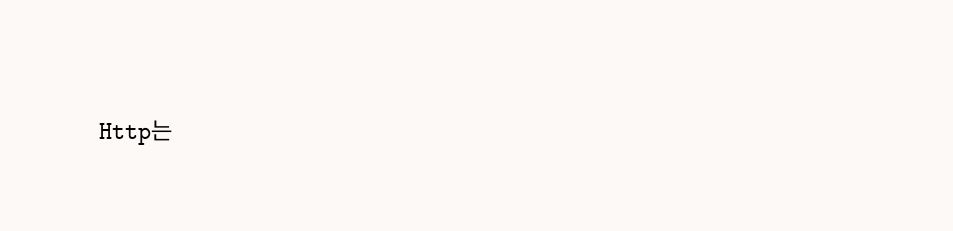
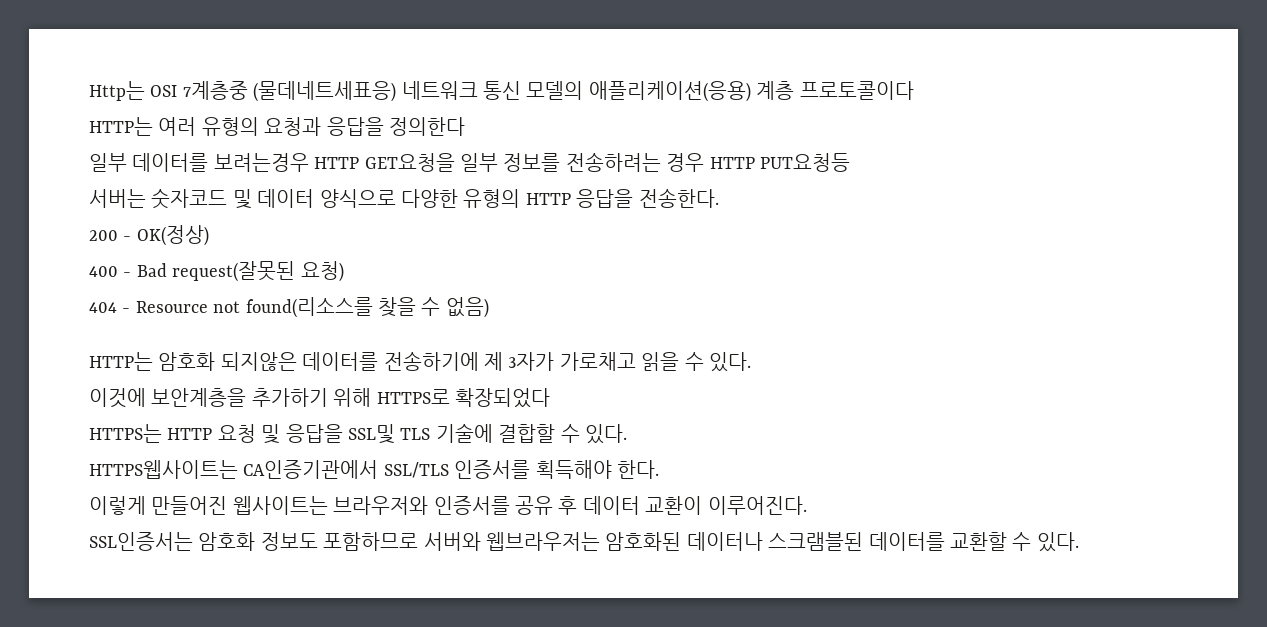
(172, 132) none -> [150,81,914,102] [89,117,465,136] [89,152,850,172] [89,188,719,209] [89,225,209,246] [89,261,344,282] [89,297,489,318] [89,351,751,372] [89,388,550,408] [89,423,627,444] [89,460,659,479] [89,496,807,515] [89,532,1079,552] OSI 7계층중 (물데네트세표응) 네트워크 통신 모델의 애플리케이션(응용) 계층 프로토콜이다 // HTTP는 여러 유형의 요청과 응답을 정의한다 // 일부 데이터를 보려는경우 HTTP GET요청을 일부 정보를 전송하려는 경우 HTTP PUT요청등 // 서버는 숫자코드 및 데이터 양식으로 다양한 유형의 HTTP 응답을 전송한다. // 200 - OK(정상) // 400 - Bad request(잘못된 요청) // 404 - Resource not found(리소스를 찾을 수 없음) // HTTP는 암호화 되지않은 데이터를 전송하기에 제 3자가 가로채고 읽을 수 있다. // 이것에 보안계층을 추가하기 위해 HTTPS로 확장되었다 // HTTPS는 HTTP 요청 및 응답을 SSL및 TLS 기술에 결합할 수 있다. // HTTPS웹사이트는 CA인증기관에서 SSL/TLS 인증서를 획득해야 한다. // 이렇게 만들어진 웹사이트는 브라우저와 인증서를 공유 후 데이터 교환이 이루어진다. // SSL인증서는 암호화 정보도 포함하므로 서버와 웹브라우저는 암호화된 데이터나 스크램블된 데이터를 교환할 수 있다.

